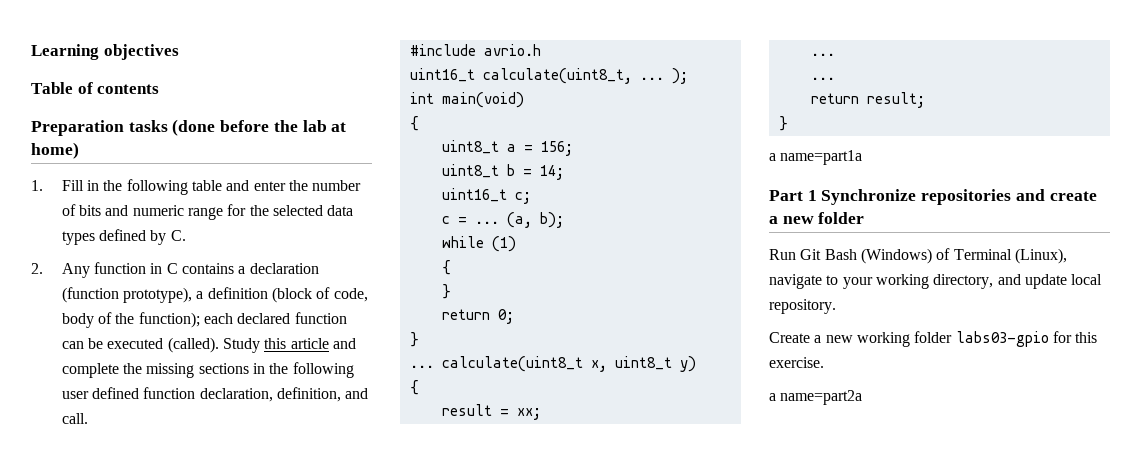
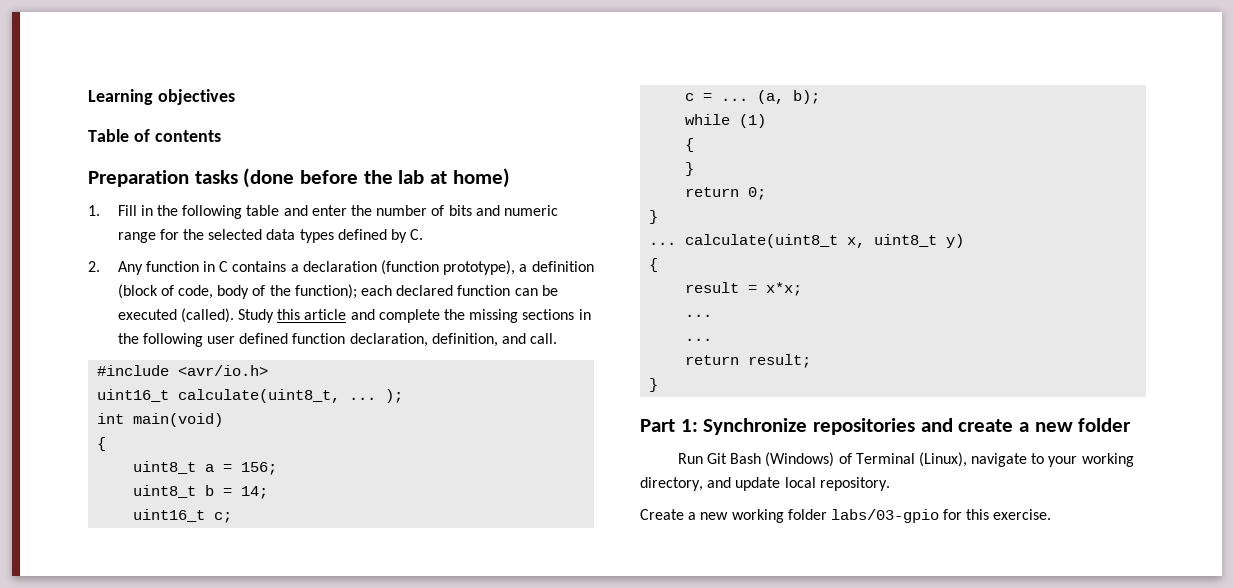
[483,44,541,56] avrio.h -> [178,365,269,376] <avr/io.h>
[516,408,541,420] xx; -> [766,282,803,296] x*x;
[769,150,863,165] // a name=part1a -> (659, 385) none
[807,190,817,201] 1 -> [680,419,698,432] 1:
[955,331,1049,347] labs03-gpio -> [830,509,939,523] labs/03-gpio
[769,390,863,405] // a name=part2a -> (1052, 514) none

